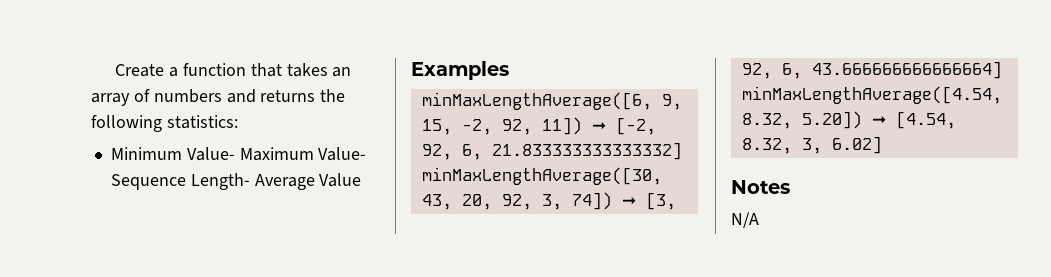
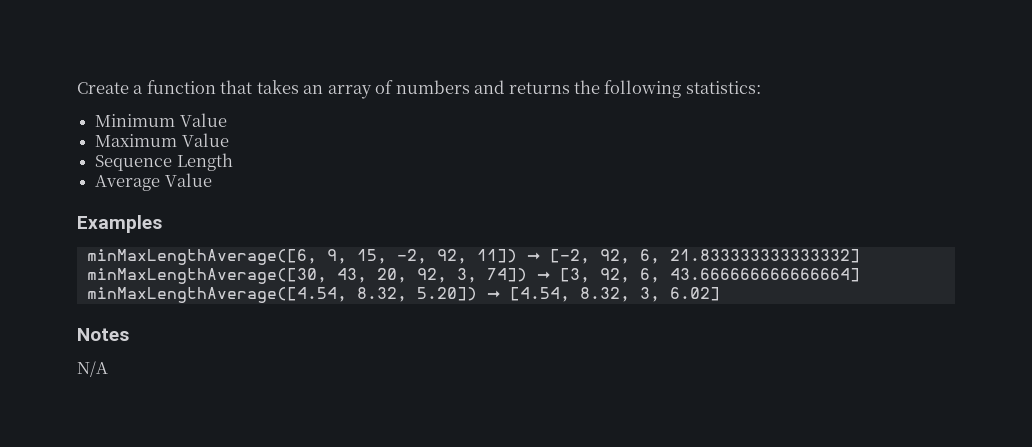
[186,147,367,161] [110,173,250,190] Value- Maximum Value- Sequence Length- -> [179,113,227,127] [95,133,229,147] [95,153,233,171] Value // Maximum Value // Sequence Length //

